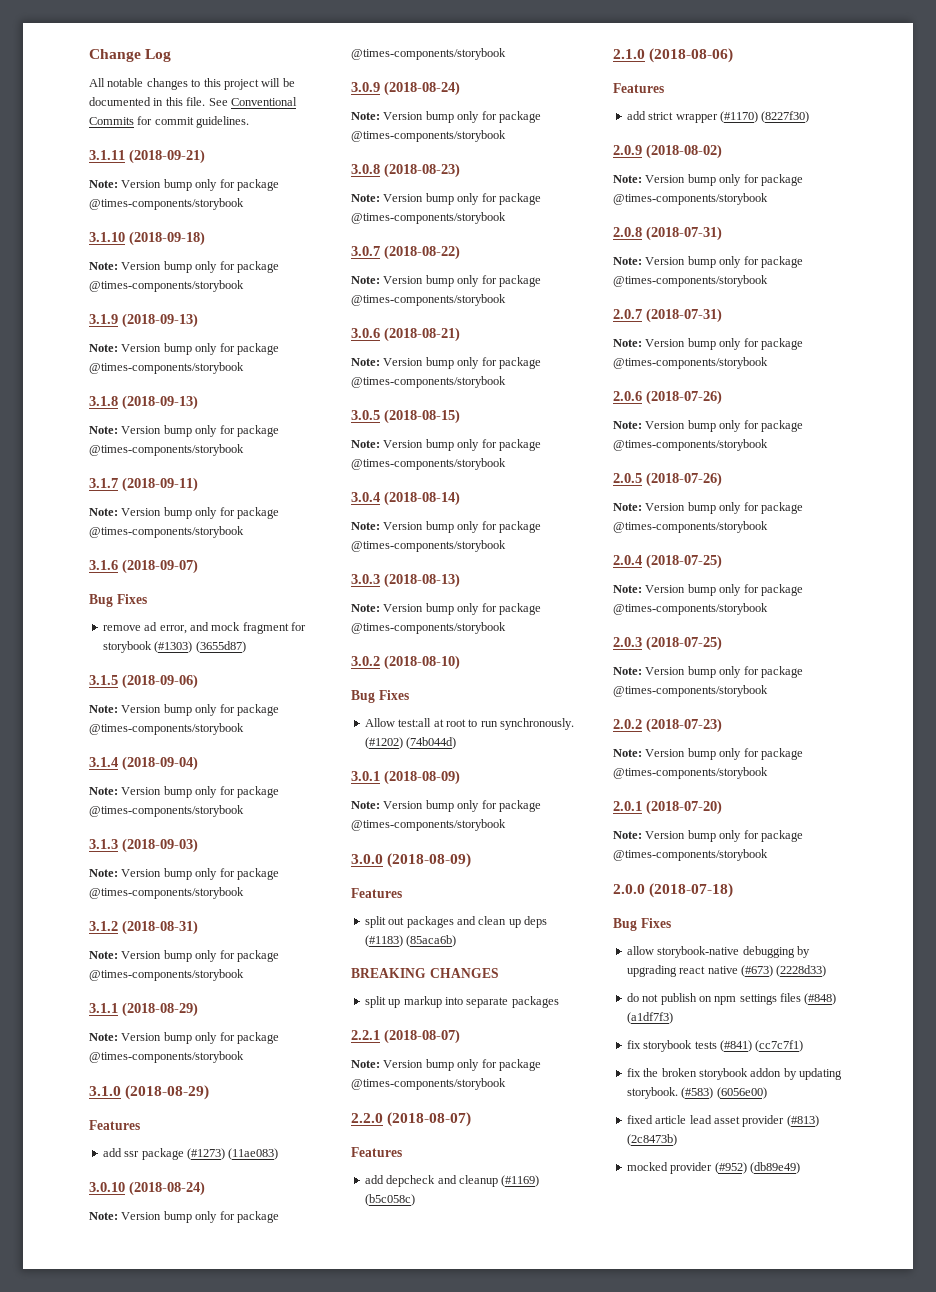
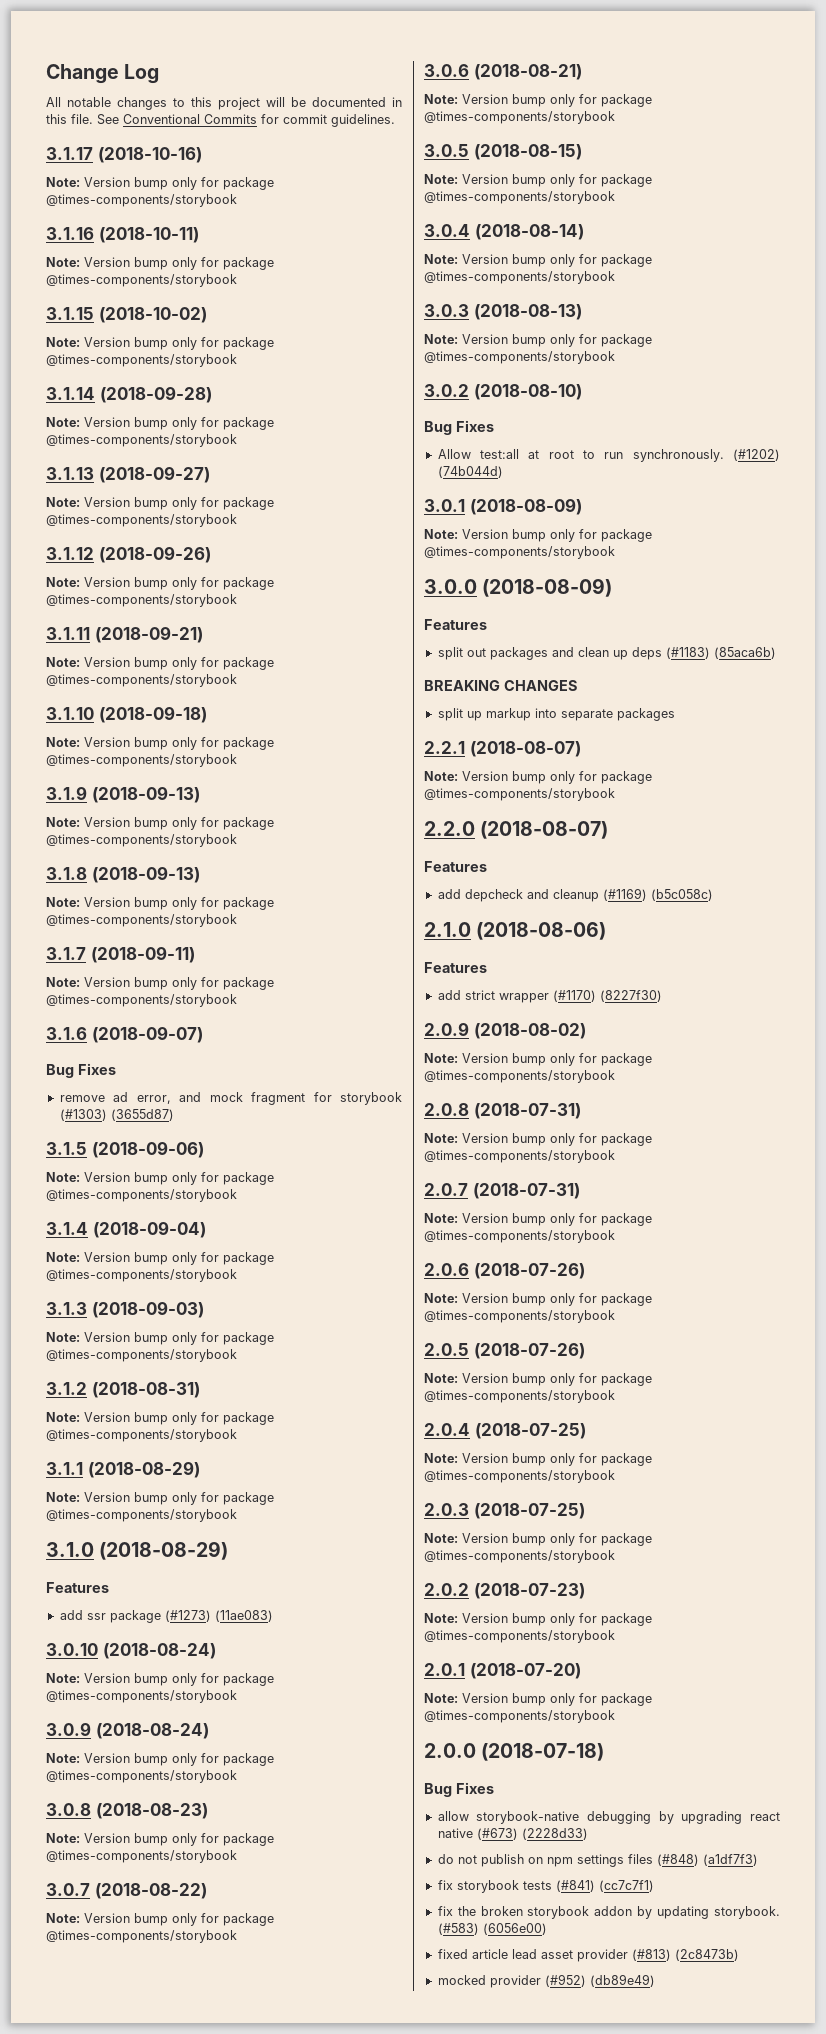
(250, 122) none -> [46,147,202,163] [46,177,274,190] [46,194,237,207] [46,227,199,243] [46,257,274,270] [46,274,237,287] [46,307,207,323] [46,337,274,350] [46,354,237,367] [46,386,212,403] [46,417,274,430] [46,434,237,447] [46,466,210,483] [46,497,274,510] [46,514,237,527] [46,546,211,563] [46,577,274,590] [46,594,237,607] // 3.1.17 (2018-10-16) // Note: Version bump only for package @times-components/storybook // 3.1.16 (2018-10-11) // Note: Version bump only for package @times-components/storybook // 3.1.15 (2018-10-02) // Note: Version bump only for package @times-components/storybook // 3.1.14 (2018-09-28) // Note: Version bump only for package @times-components/storybook // 3.1.13 (2018-09-27) // Note: Version bump only for package @times-components/storybook // 3.1.12 (2018-09-26) // Note: Version bump only for package @times-components/storybook

